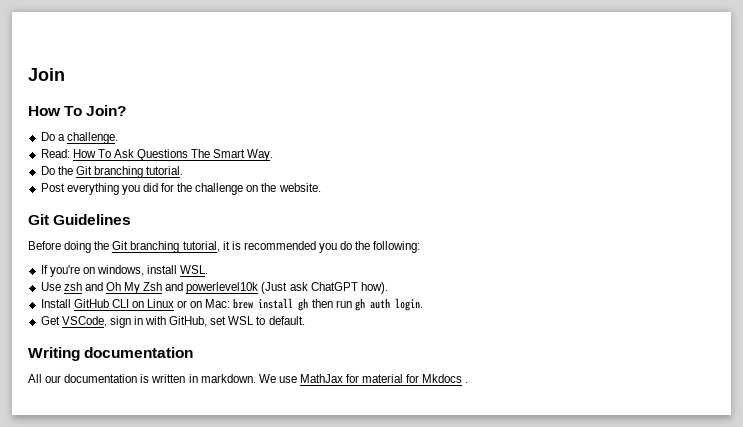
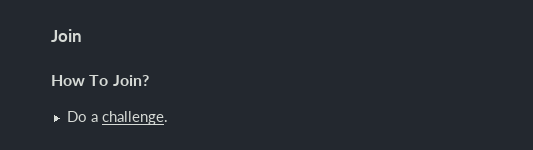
[40,149,274,161] [40,166,184,178] [40,183,321,195] [28,214,132,225] [28,241,421,253] [40,265,209,277] [40,282,388,294] [40,298,423,311] [40,316,305,328] [28,347,194,361] [28,374,469,383] // Read: How To Ask Questions The Smart Way. // Do the Git branching tutorial. // Post everything you did for the challenge on the website. // Git Guidelines // Before doing the Git branching tutorial, it is recommended you do the following: // If you're on windows, install WSL. // Use zsh and Oh My Zsh and powerlevel10k (Just ask ChatGPT how). // Install GitHub CLI on Linux or on Mac: brew install gh then run gh auth login. // Get VSCode, sign in with GitHub, set WSL to default. // Writing documentation // All our documentation is written in markdown. We use MathJax for material for Mkdocs . -> (168, 118) none

